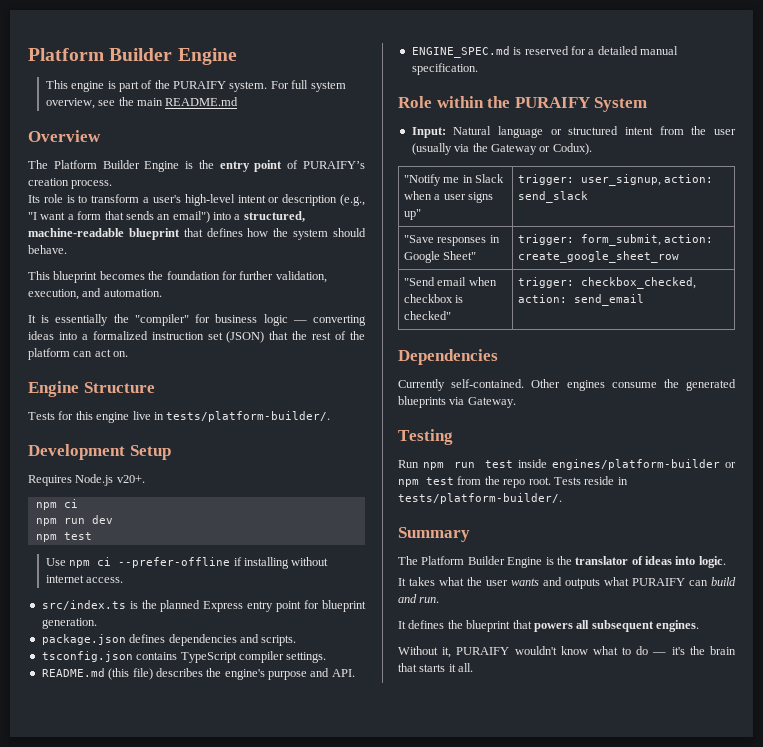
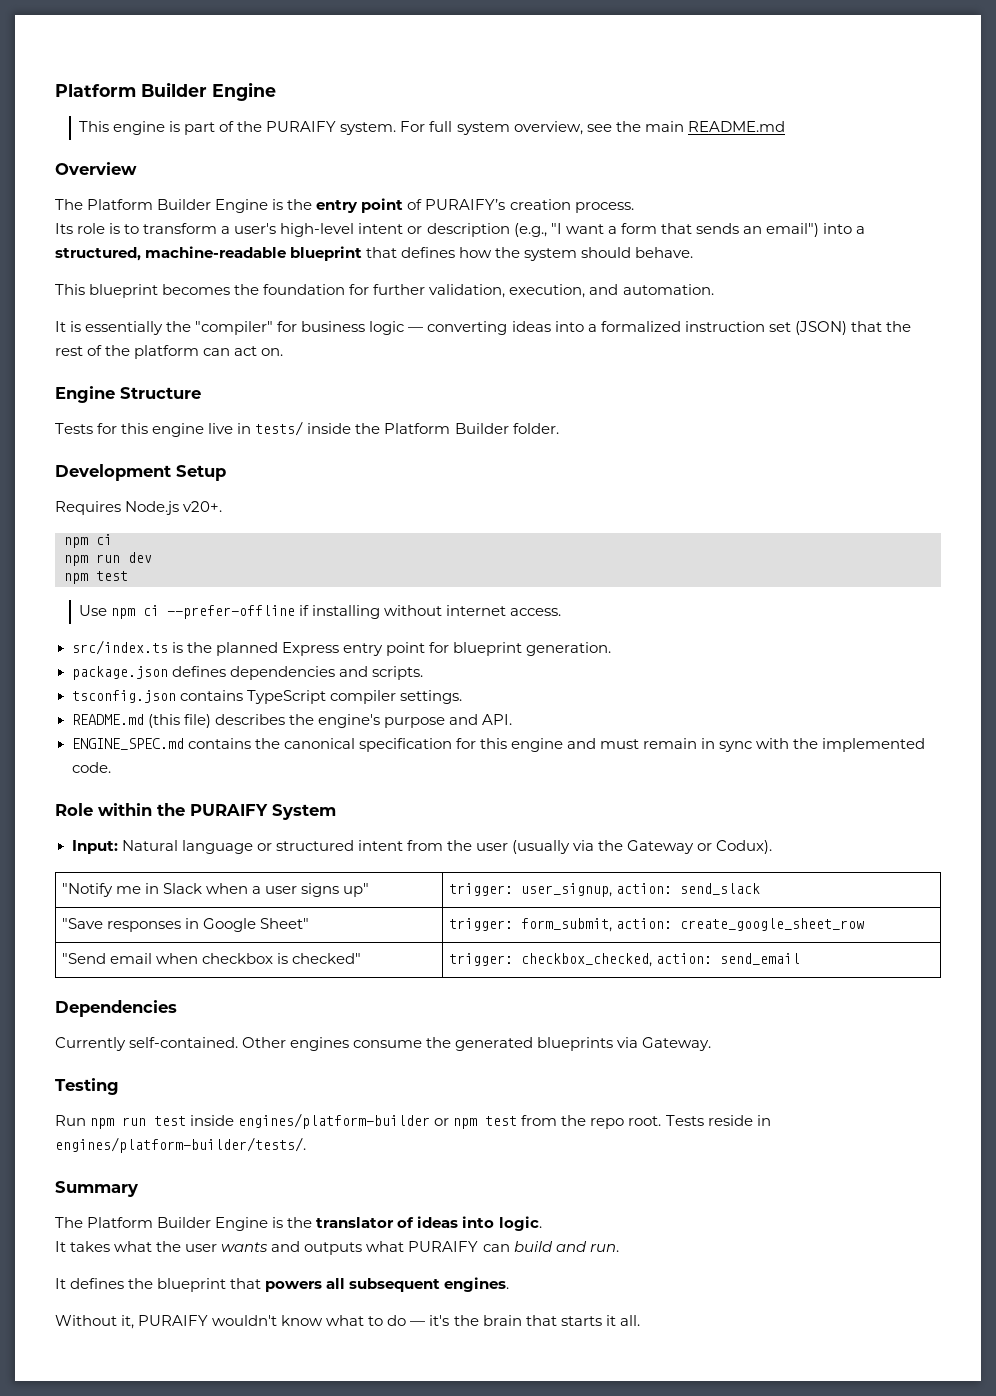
[166,411,331,422] tests/platform-builder/. -> [255,421,559,436] tests/ inside the Platform Builder folder.
[513,46,678,55] [411,63,478,75] is reserved for a detailed manual specification. -> [187,738,926,752] [71,762,111,773] contains the canonical specification for this engine and must remain in sync with the implemented code.
[398,493,562,504] tests/platform-builder/. -> [55,1137,306,1153] engines/platform-builder/tests/.

